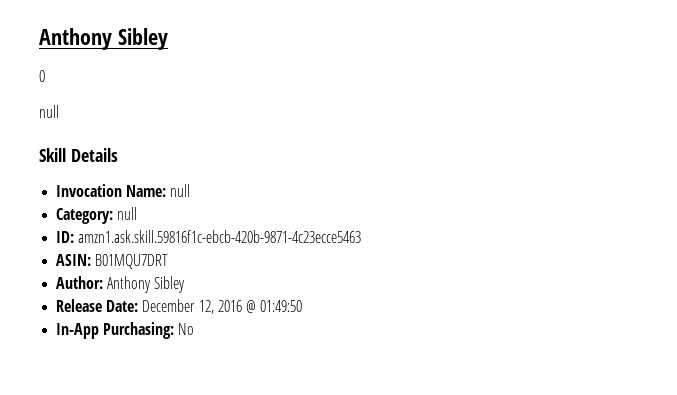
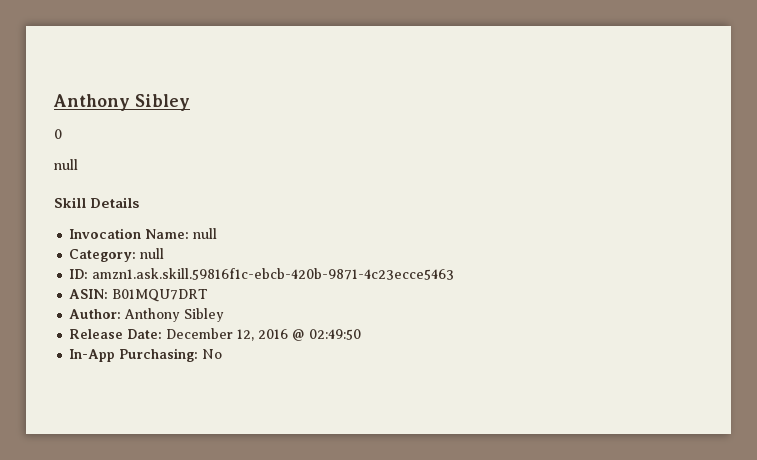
[260,300,303,312] 01:49:50 -> [309,329,362,340] 02:49:50

